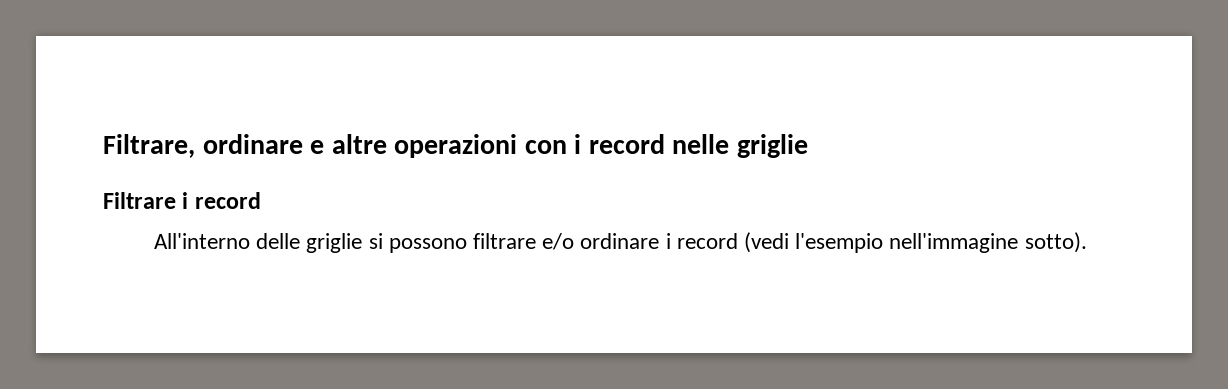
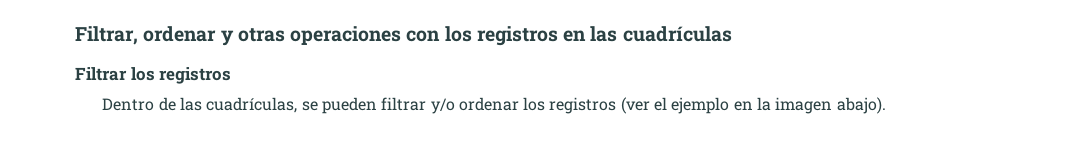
[103,134,809,158] [103,192,261,209] [153,232,1087,253] Filtrare, ordinare e altre operazioni con i record nelle griglie // Filtrare i record // All'interno delle griglie si possono filtrare e/o ordinare i record (vedi l'esempio nell'immagine sotto). -> [75,26,732,46] [75,67,232,84] [102,97,886,114] Filtrar, ordenar y otras operaciones con los registros en las cuadrículas // Filtrar los registros // Dentro de las cuadrículas, se pueden filtrar y/o ordenar los registros (ver el ejemplo en la imagen abajo).

